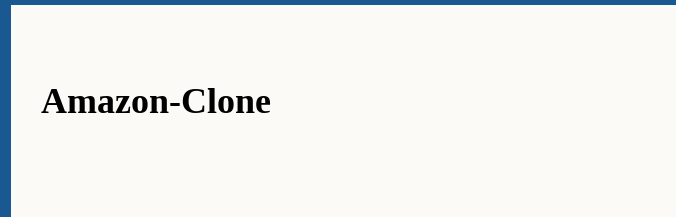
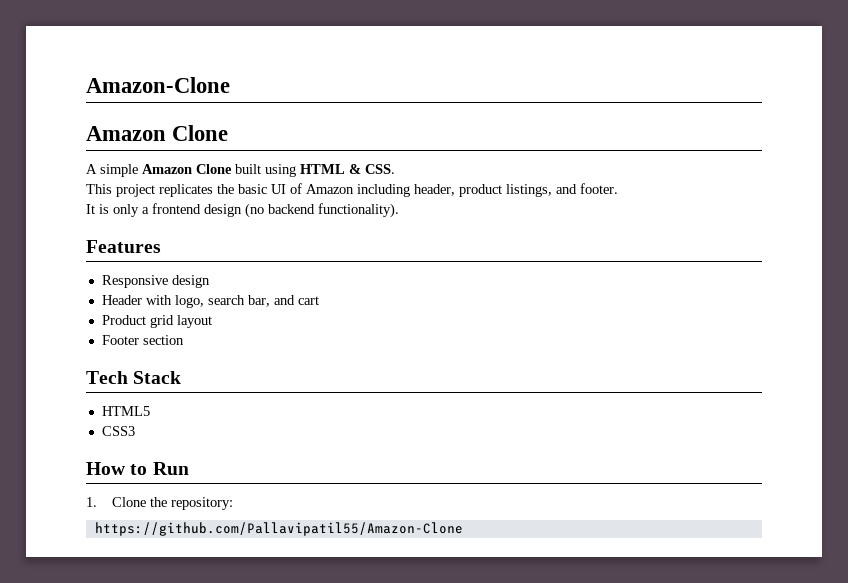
(271, 100) none -> [86,125,229,141] [86,164,395,177] [86,183,618,197] [86,203,399,218] [86,240,161,253] [101,275,210,288] [101,295,319,308] [101,315,212,328] [101,335,184,345] [86,371,182,384] [101,406,150,416] [101,426,135,436] [86,462,189,475] [86,497,234,510] [94,522,463,536] // Amazon Clone // A simple Amazon Clone built using HTML & CSS. // This project replicates the basic UI of Amazon including header, product listings, and footer. // It is only a frontend design (no backend functionality). // Features // Responsive design // Header with logo, search bar, and cart // Product grid layout // Footer section // Tech Stack // HTML5 // CSS3 // How to Run // 1. Clone the repository: // https://github.com/Pallavipatil55/Amazon-Clone

